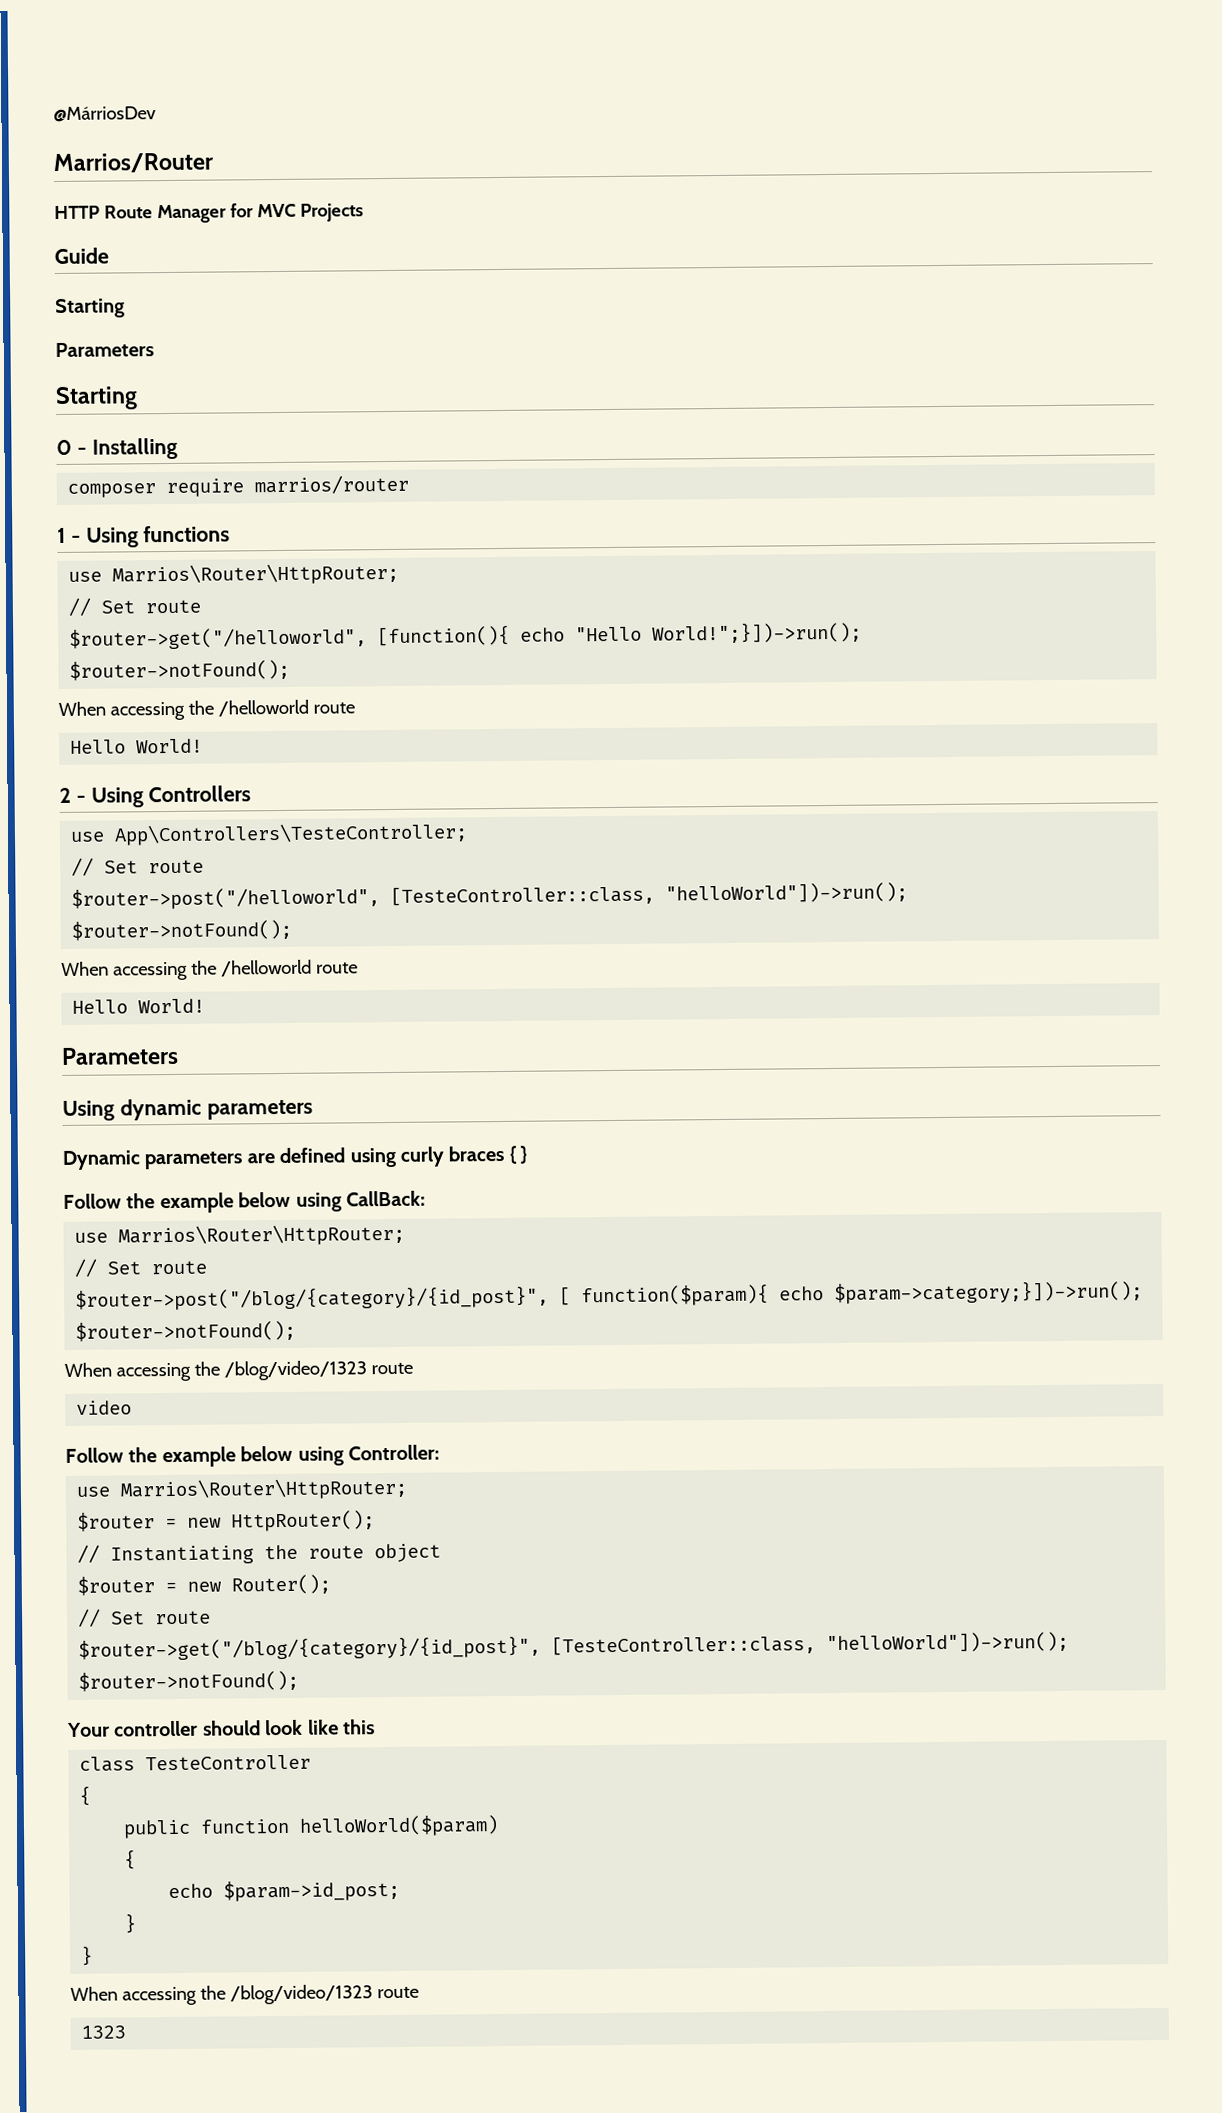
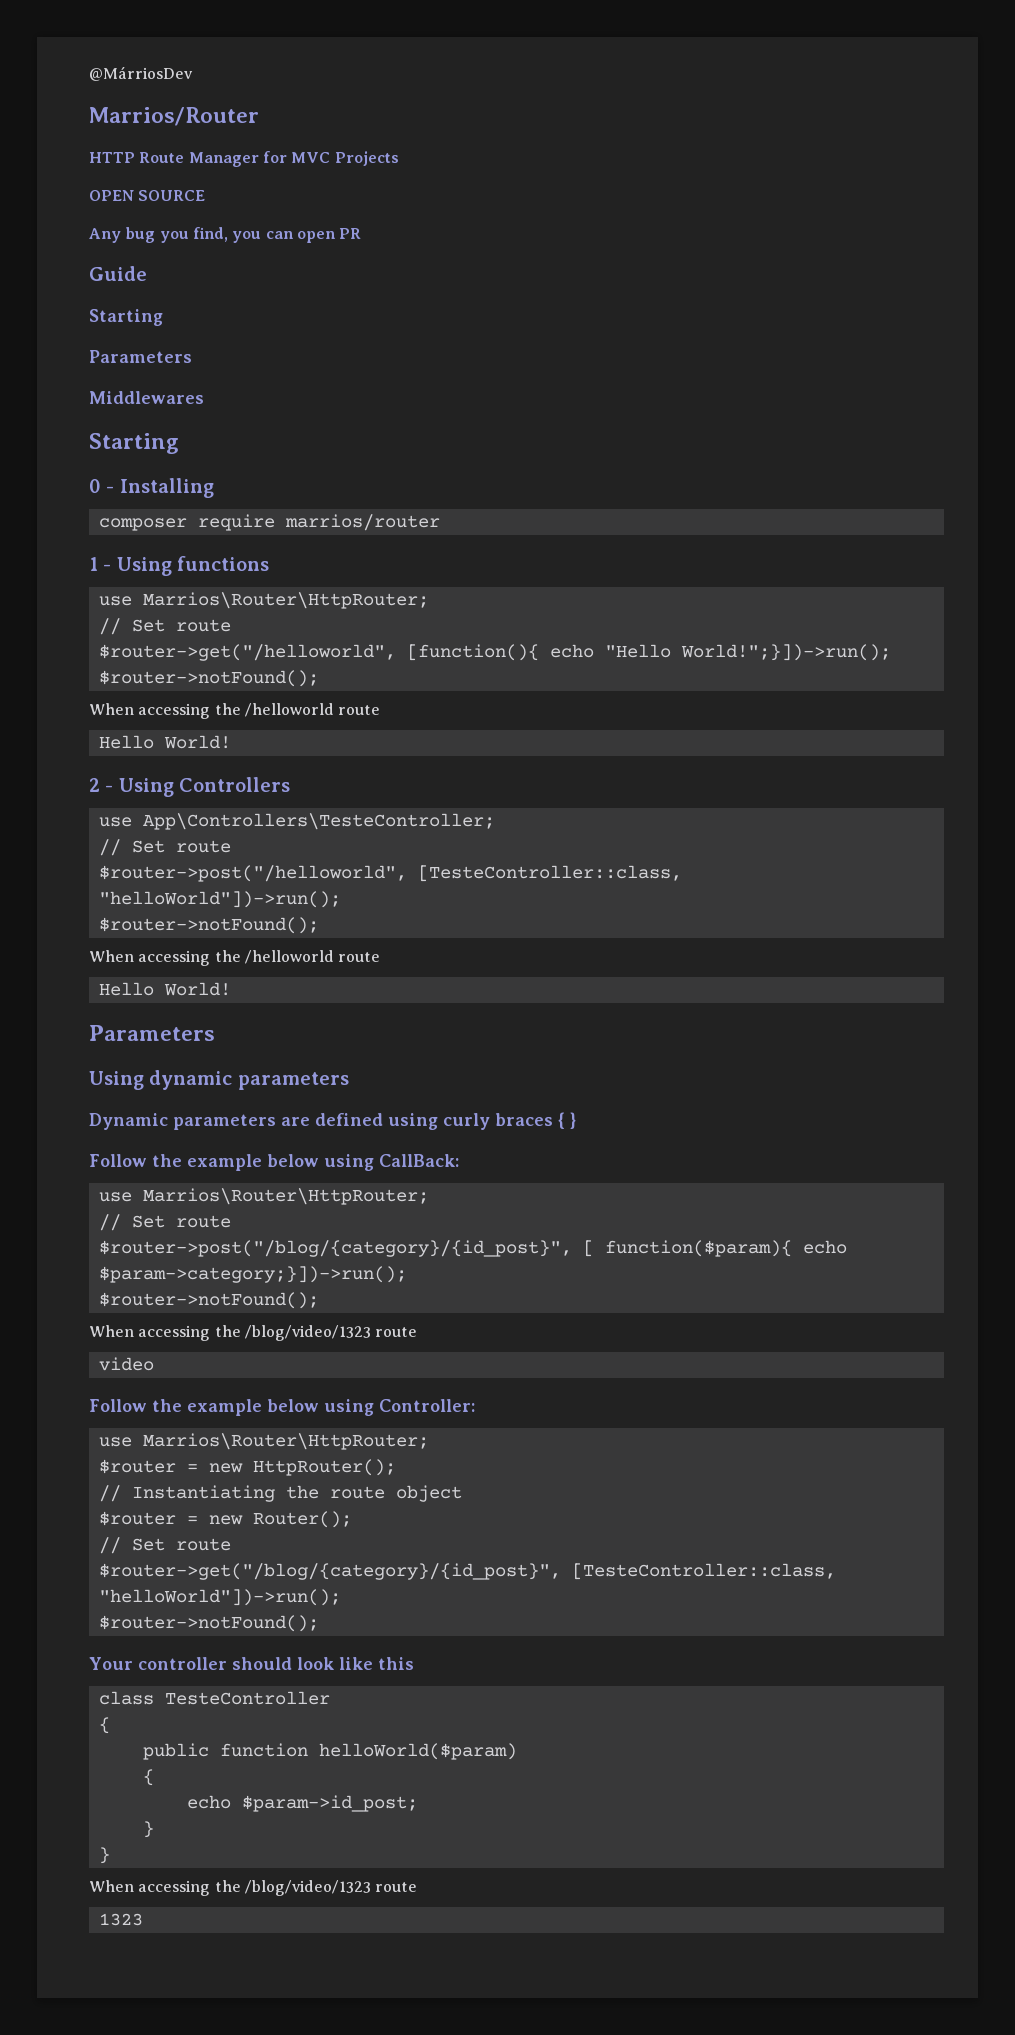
(364, 212) none -> [89,190,206,201] [89,227,362,243] // OPEN SOURCE // Any bug you find, you can open PR
(154, 350) none -> [89,391,204,404] // Middlewares

